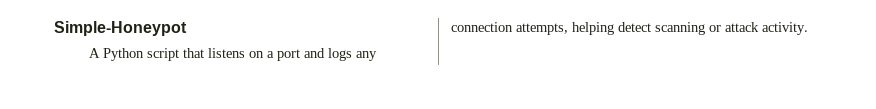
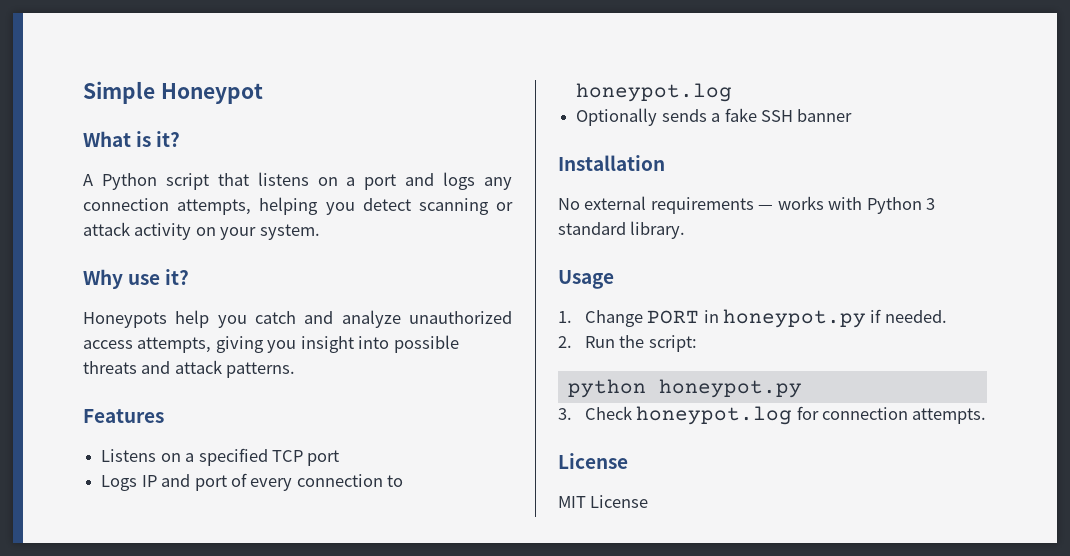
[54,21,187,36] Simple-Honeypot -> [83,81,263,104] [83,131,181,147] Simple Honeypot // What is it?
(614, 28) none -> [325,202,355,215] you
[762,22,808,35] activity. -> [134,223,320,240] [83,269,190,289] [83,310,512,328] [83,335,459,353] [83,360,296,378] [83,409,164,423] [101,448,340,466] [101,473,404,491] [576,83,733,102] [576,108,853,126] [558,155,665,171] [558,196,936,214] [558,221,686,239] [558,270,614,289] [558,309,947,328] [558,335,697,352] [567,379,802,398] [558,406,987,425] [558,453,628,469] [558,495,649,508] activity on your system. // Why use it? // Honeypots help you catch and analyze unauthorized access attempts, giving you insight into possible threats and attack patterns. // Features // Listens on a specified TCP port // Logs IP and port of every connection to honeypot.log // Optionally sends a fake SSH banner // Installation // No external requirements — works with Python 3 standard library. // Usage // 1. Change PORT in honeypot.py if needed. // 2. Run the script: // python honeypot.py // 3. Check honeypot.log for connection attempts. // License // MIT License

